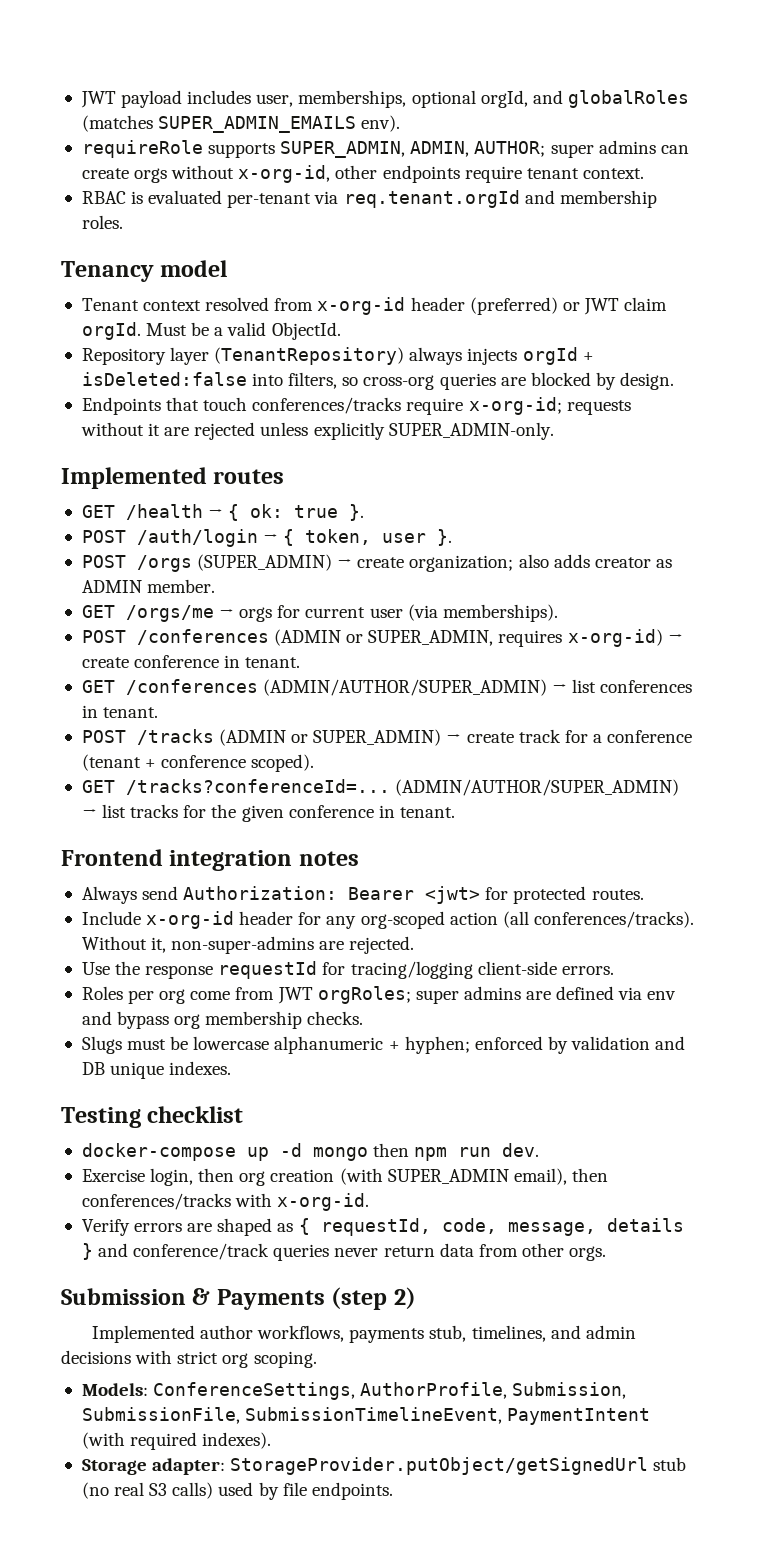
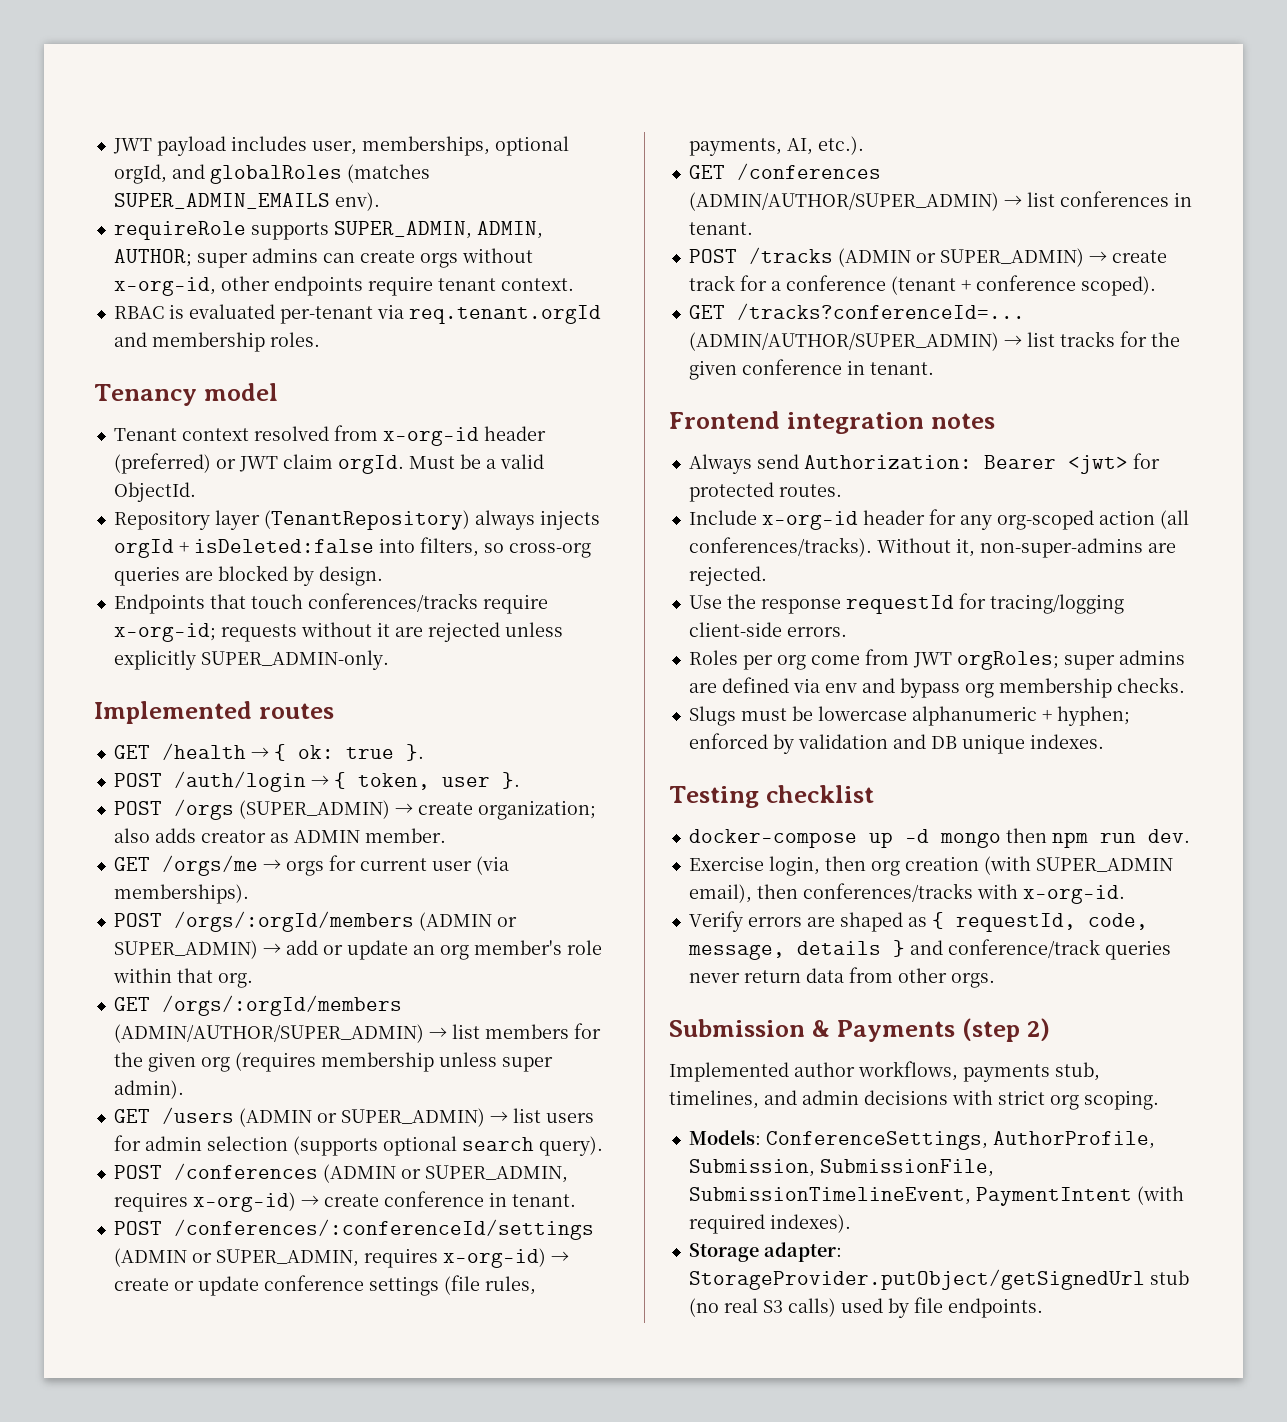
(558, 613) none -> [113,911,517,932] [113,940,602,960] [112,968,253,988] [113,995,402,1016] [113,1023,601,1043] [113,1052,553,1072] [113,1080,184,1099] [113,1107,594,1127] [113,1135,603,1156] // POST /orgs/:orgId/members (ADMIN or SUPER_ADMIN) → add or update an org member's role within that org. // GET /orgs/:orgId/members (ADMIN/AUTHOR/SUPER_ADMIN) → list members for the given org (requires membership unless super admin). // GET /users (ADMIN or SUPER_ADMIN) → list users for admin selection (supports optional search query).
(301, 662) none -> [113,1219,594,1240] [113,1248,569,1268] [113,1275,536,1296] [688,136,864,156] // POST /conferences/:conferenceId/settings (ADMIN or SUPER_ADMIN, requires x-org-id) → create or update conference settings (file rules, payments, AI, etc.).

